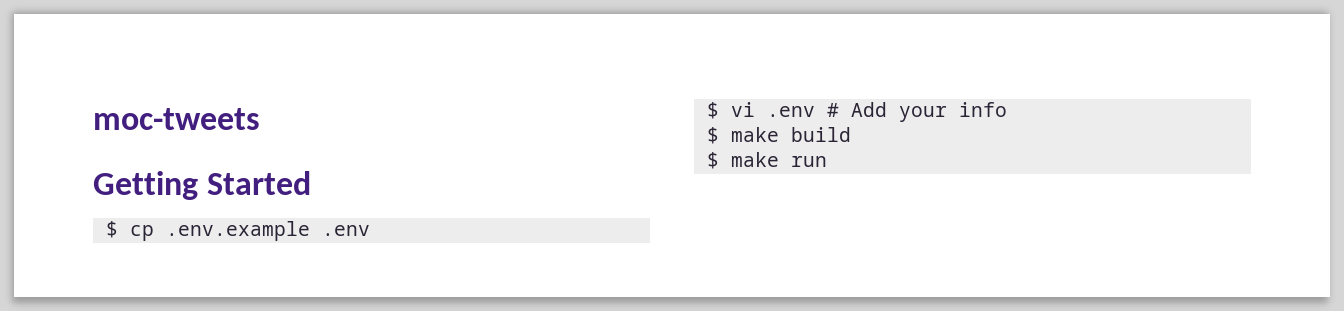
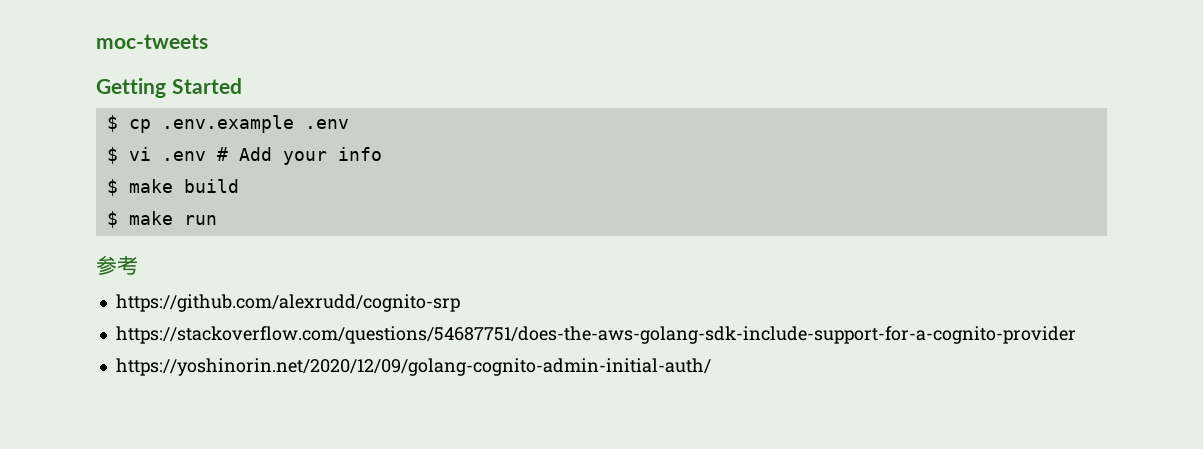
(827, 161) none -> [96,255,138,275] [115,294,460,312] [115,326,1076,344] [115,358,711,376] // 参考 // https://github.com/alexrudd/cognito-srp // https://stackoverflow.com/questions/54687751/does-the-aws-golang-sdk-include-support-for-a-cognito-provider // https://yoshinorin.net/2020/12/09/golang-cognito-admin-initial-auth/

